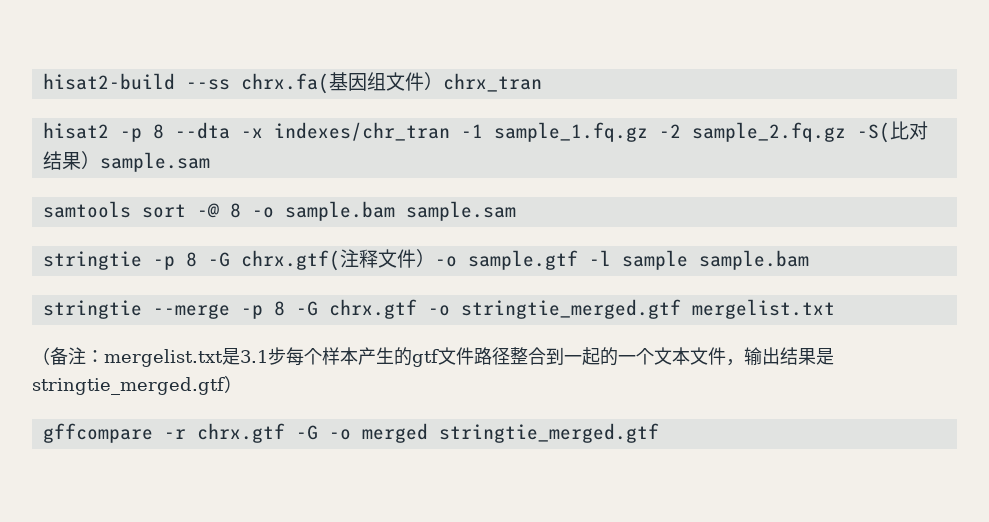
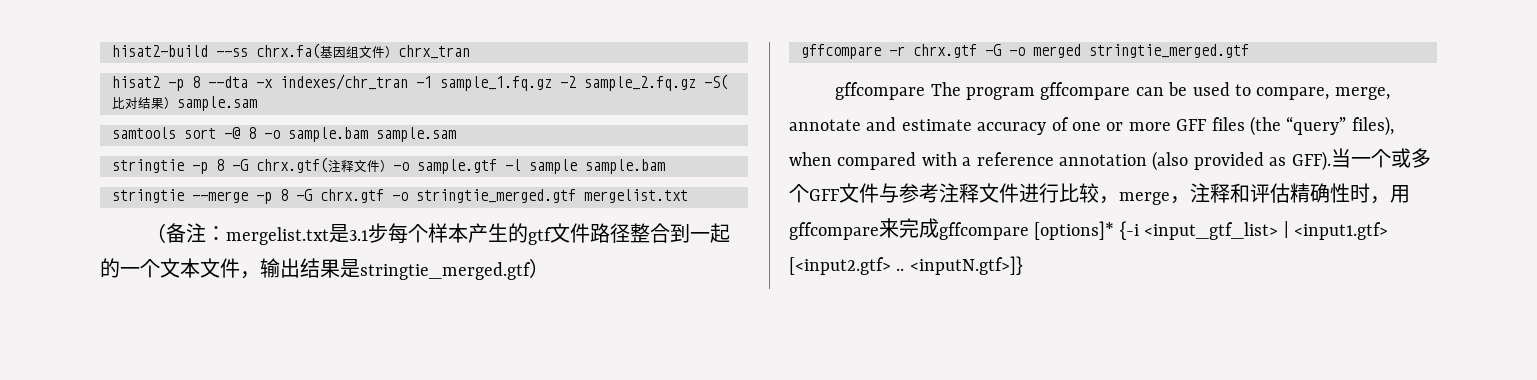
(659, 433) none -> [835,82,1390,100] [789,116,1394,136] [789,148,1431,171] [789,183,1410,205] [789,218,1388,240] [789,256,1023,275] // gffcompare The program gffcompare can be used to compare, merge, annotate and estimate accuracy of one or more GFF files (the “query” files), when compared with a reference annotation (also provided as GFF).当一个或多个GFF文件与参考注释文件进行比较，merge，注释和评估精确性时，用gffcompare来完成gffcompare [options]* {-i <input_gtf_list> | <input1.gtf> [<input2.gtf> .. <inputN.gtf>]}

